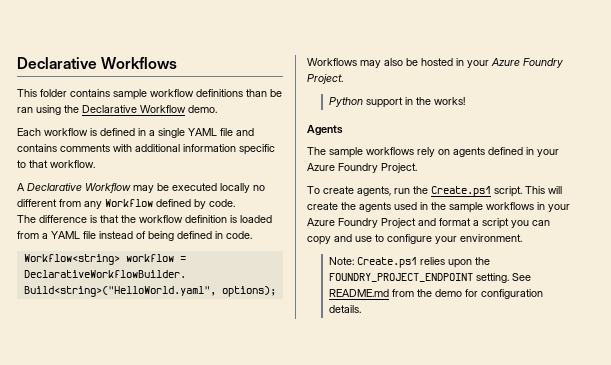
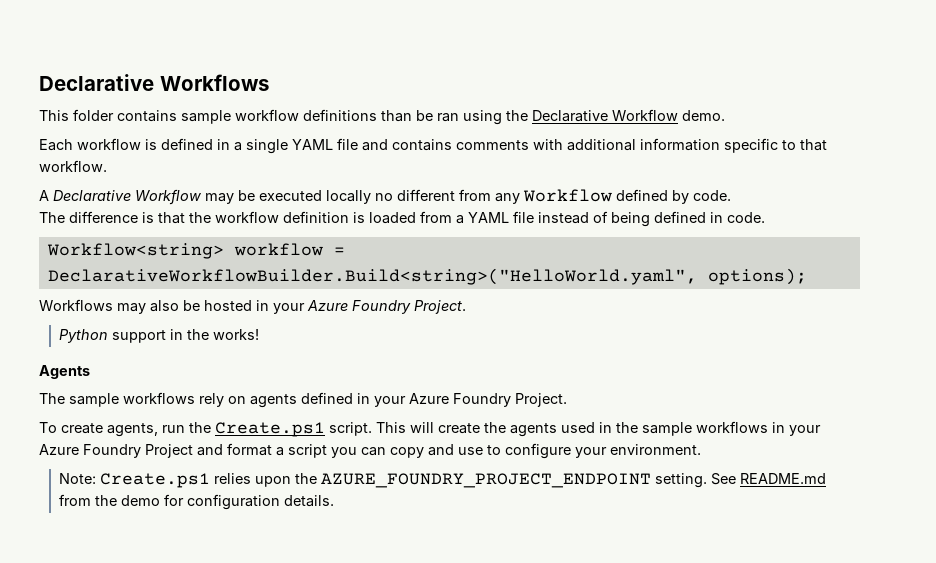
[328,273,473,282] FOUNDRY_PROJECT_ENDPOINT -> [321,473,652,488] AZURE_FOUNDRY_PROJECT_ENDPOINT

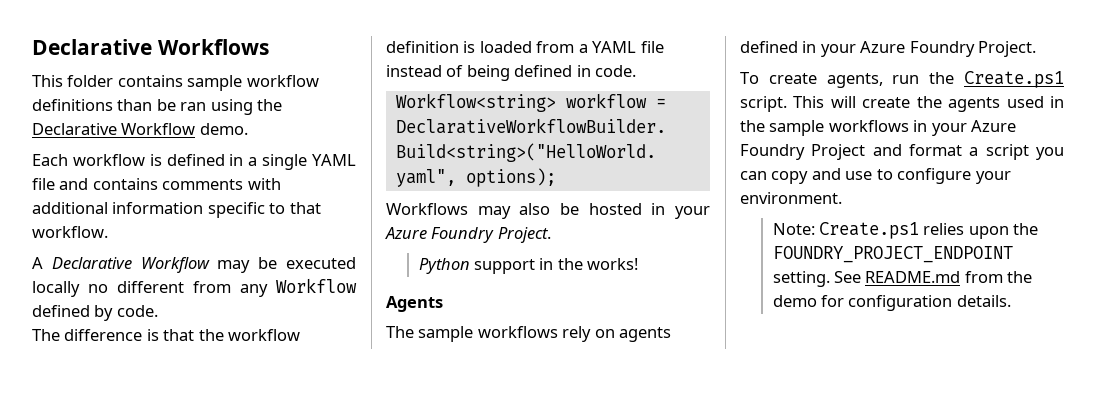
[321,473,652,488] AZURE_FOUNDRY_PROJECT_ENDPOINT -> [772,246,1013,263] FOUNDRY_PROJECT_ENDPOINT

